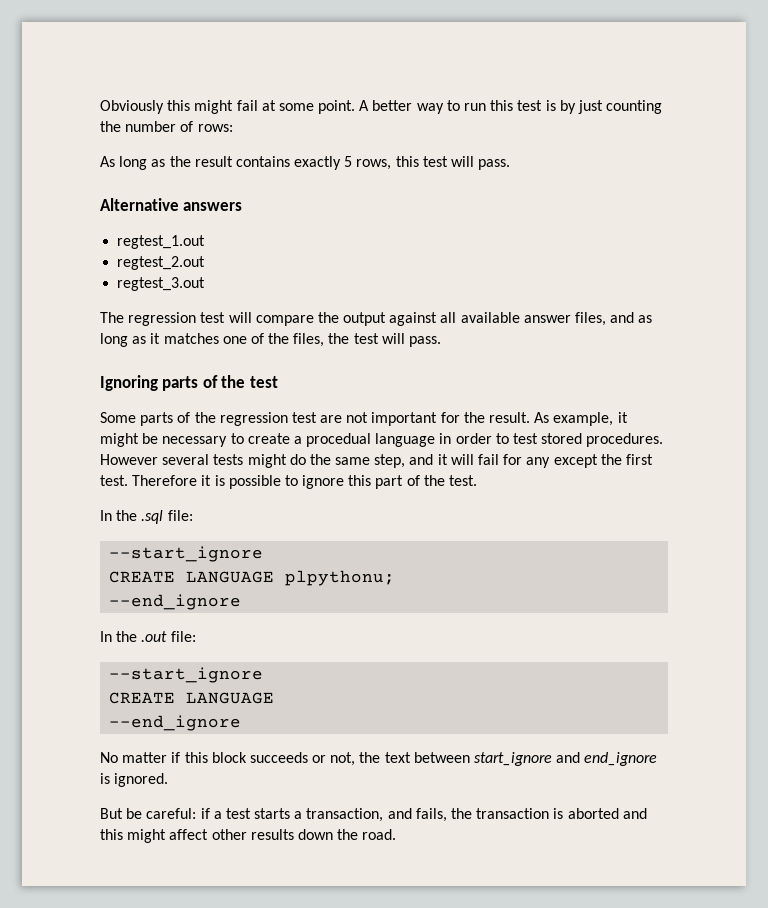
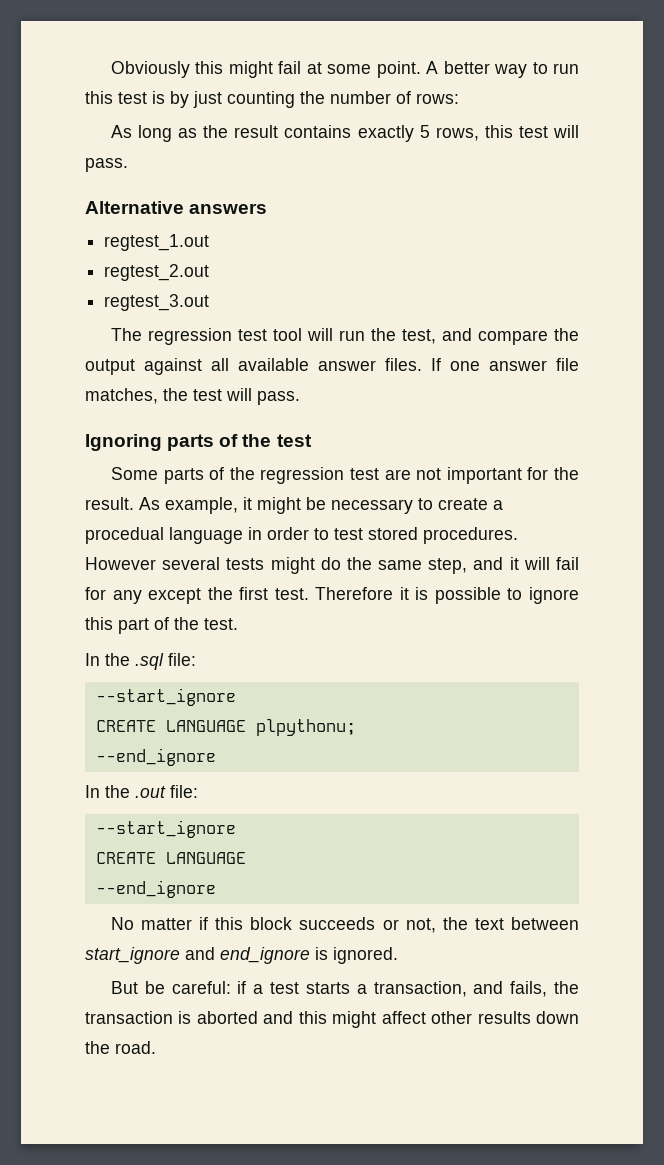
[228,312,252,323] will -> [272,328,472,344] tool will run the test, and
[575,312,653,326] [100,333,325,347] files, and as long as it matches one of the files, -> [385,358,579,371] [85,388,158,404] files. If one answer file matches,

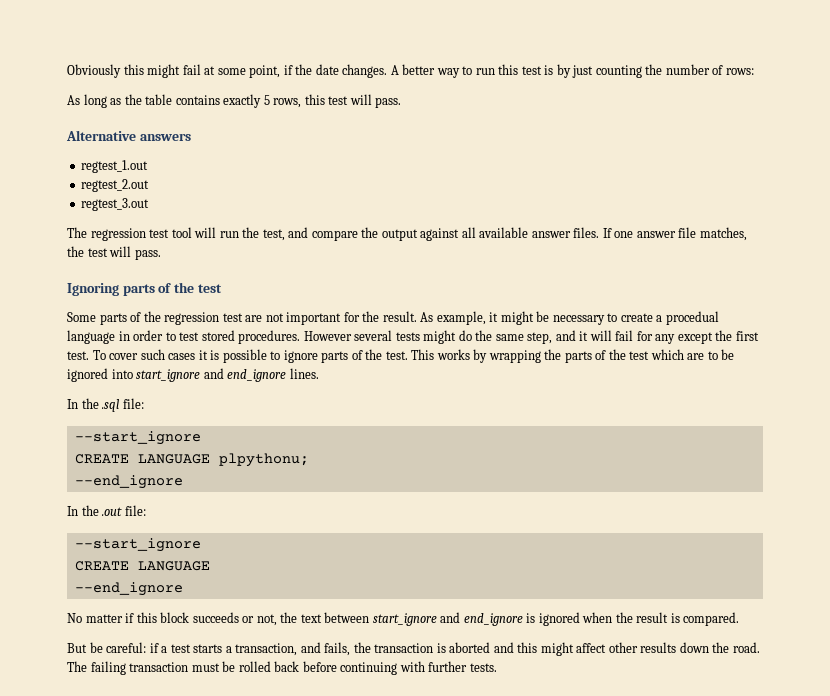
[376,61,421,78] point. -> [249,64,388,78] point, if the date changes.
[234,125,279,138] result -> [145,94,173,105] table
[315,587,394,600] Therefore -> [92,349,196,360] To cover such cases
[85,617,149,634] this part -> [321,351,349,363] parts
(238, 624) none -> [411,349,735,363] [67,368,319,382] This works by wrapping the parts of the test which are to be ignored into start_ignore and end_ignore lines.
[333,947,398,964] ignored. -> [538,612,740,626] ignored when the result is compared.
(156, 1047) none -> [67,661,497,675] The failing transaction must be rolled back before continuing with further tests.

